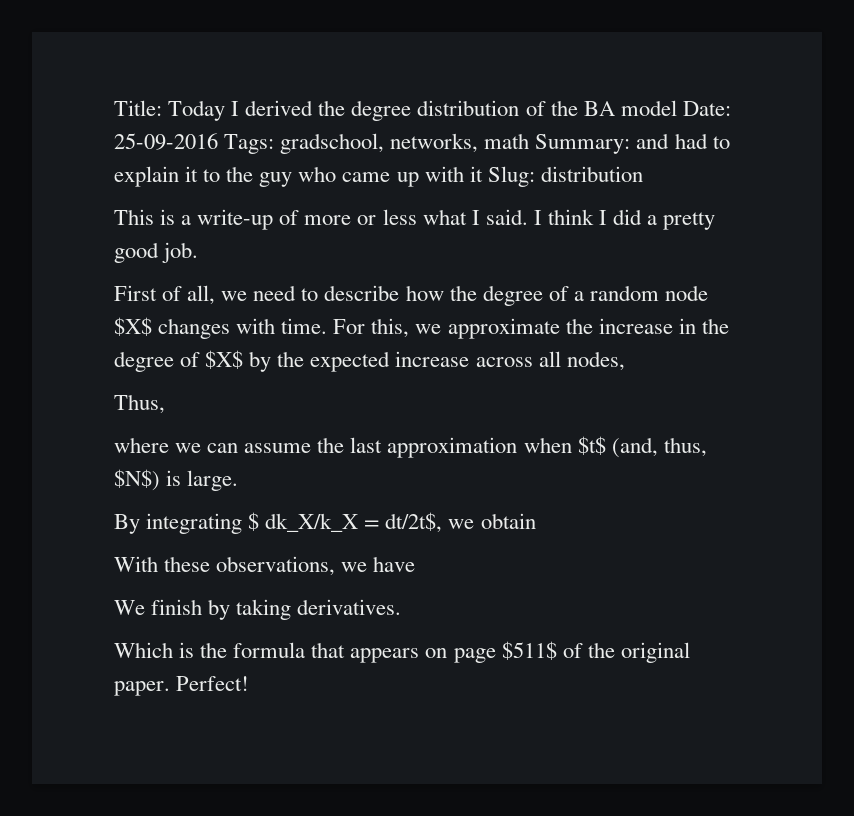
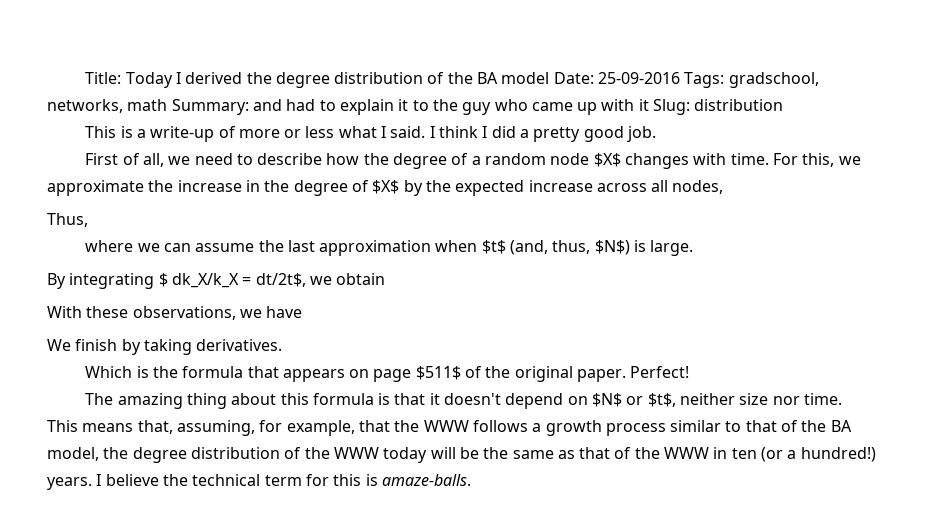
(250, 683) none -> [85,393,842,409] [47,420,852,436] [47,447,876,463] [47,474,471,490] // The amazing thing about this formula is that it doesn't depend on $N$ or $t$, neither size nor time. This means that, assuming, for example, that the WWW follows a growth process similar to that of the BA model, the degree distribution of the WWW today will be the same as that of the WWW in ten (or a hundred!) years. I believe the technical term for this is amaze-balls.

